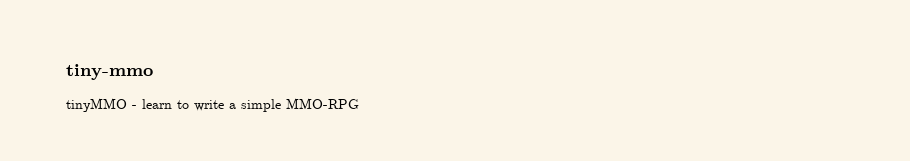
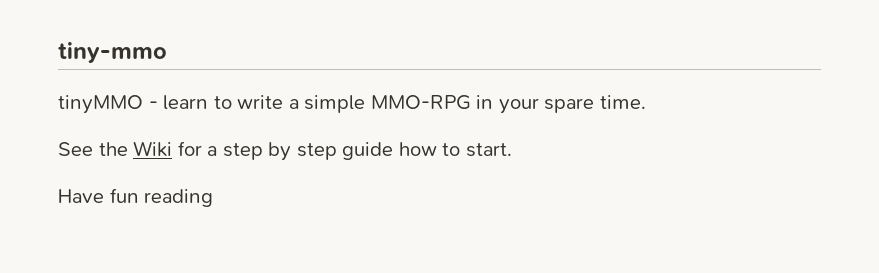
(359, 103) none -> [476,95,646,114] [58,141,512,161] [58,188,214,207] in your spare time. // See the Wiki for a step by step guide how to start. // Have fun reading

